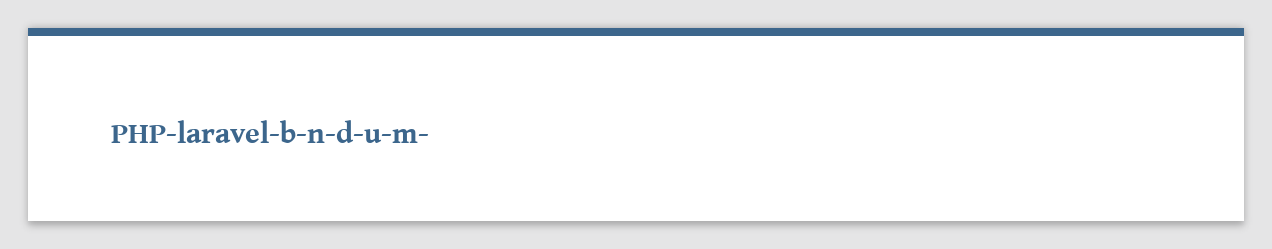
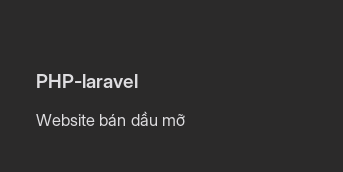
[111,120,429,143] PHP-laravel-b-n-d-u-m- -> [36,74,138,88] [36,111,186,126] PHP-laravel // Website bán dầu mỡ

